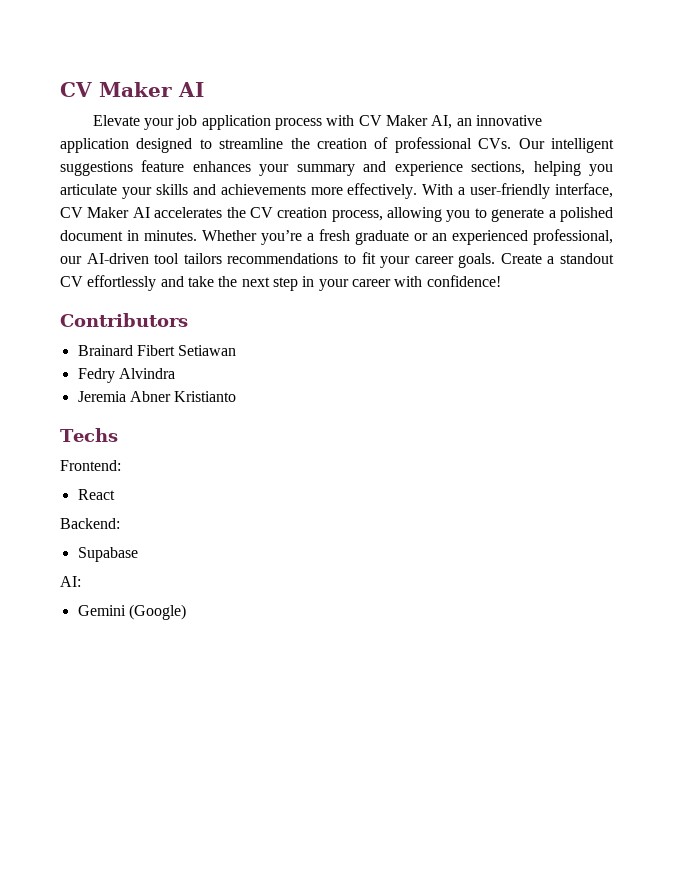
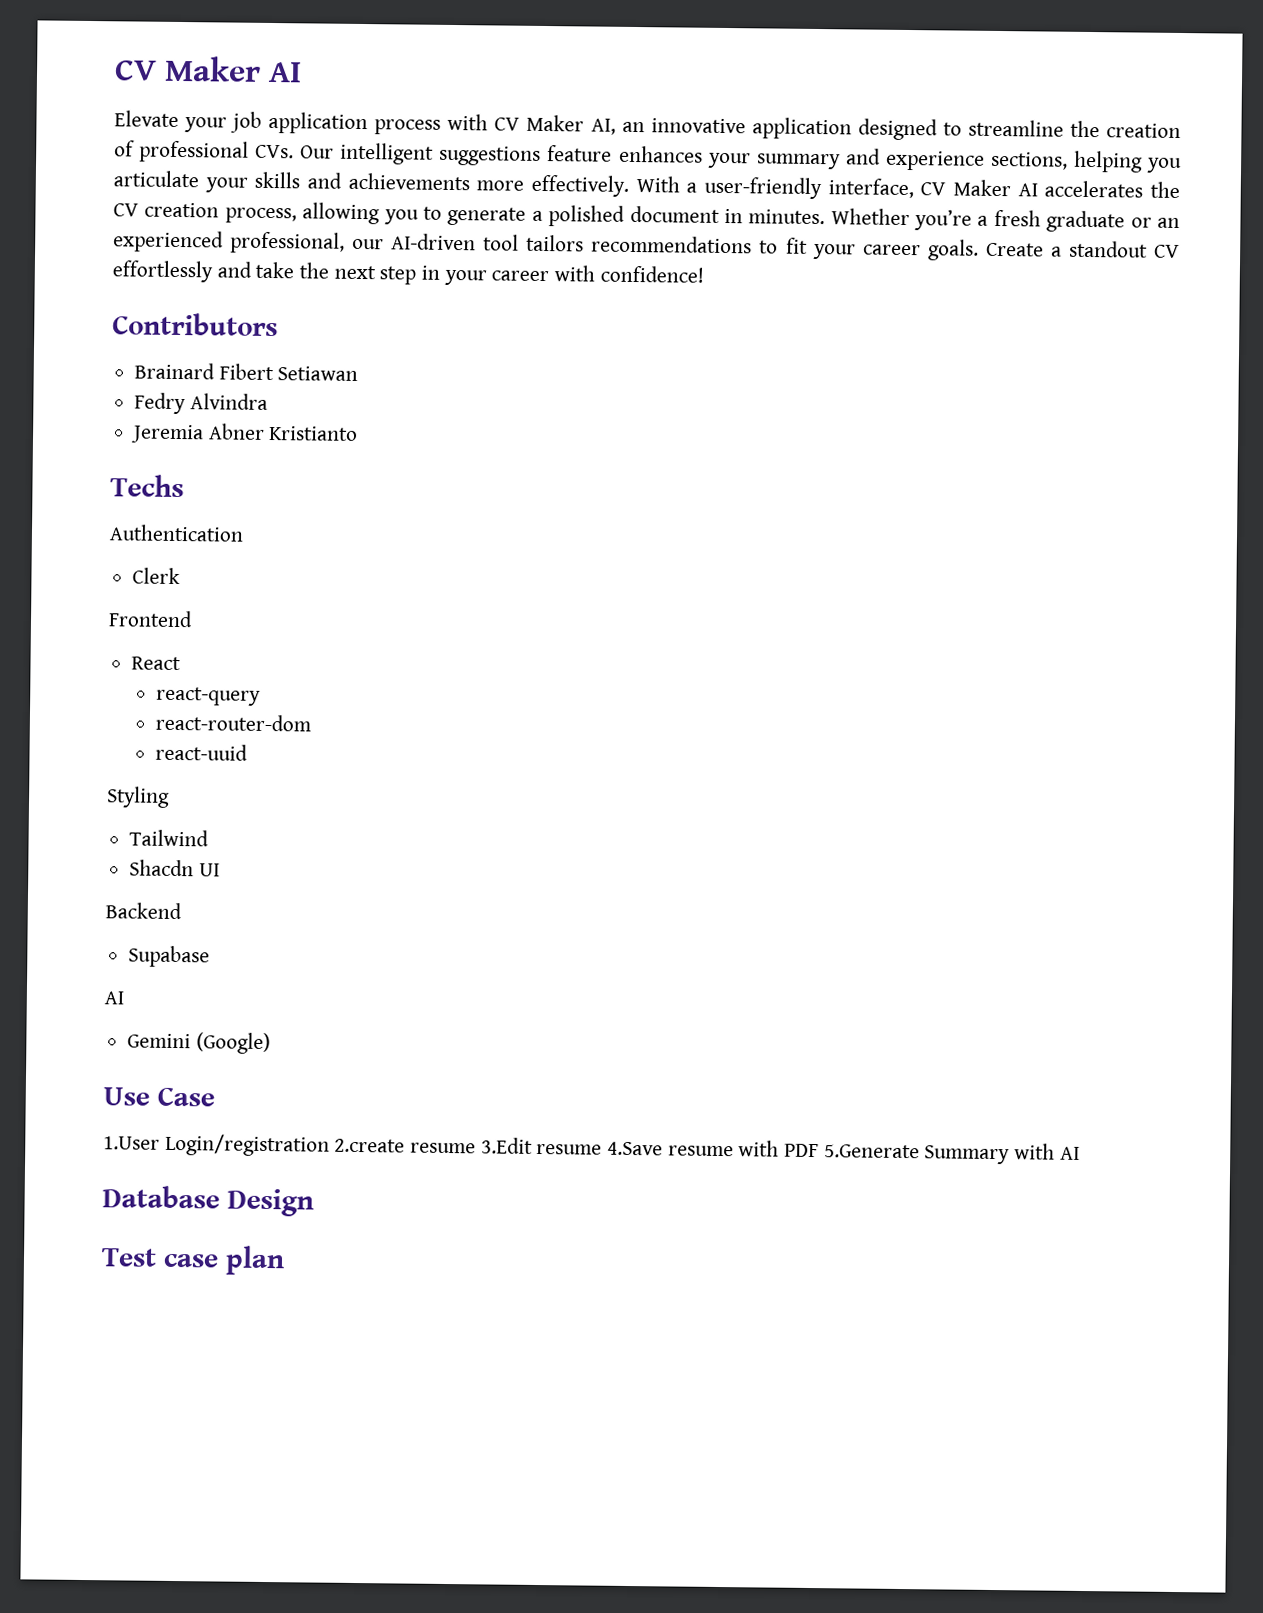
[60,460,121,471] [77,489,115,500] [60,518,120,529] Frontend: // React // Backend: -> [109,524,244,542] [132,567,181,585] [108,610,193,628] [131,656,182,671] [155,686,261,706] [154,713,311,732] [154,743,248,761] [106,786,170,808] [129,829,210,847] [129,859,220,877] [105,902,182,920] Authentication // Clerk // Frontend // React // react-query // react-router-dom // react-uuid // Styling // Tailwind // Shacdn UI // Backend
[60,576,81,587] AI: -> [104,991,124,1005] AI
(186, 612) none -> [103,1086,215,1107] [103,1133,1080,1165] [102,1185,314,1217] [101,1245,285,1276] // Use Case // 1.User Login/registration 2.create resume 3.Edit resume 4.Save resume with PDF 5.Generate Summary with AI // Database Design // Test case plan

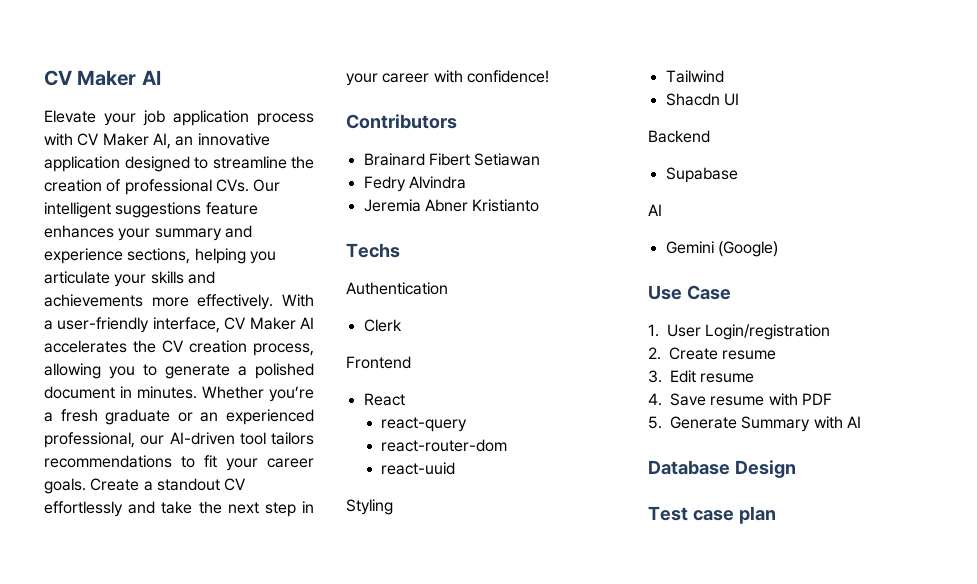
[103,1136,160,1150] 1.User -> [648,324,701,337] 1. User
[334,1137,664,1156] 2.create resume 3.Edit resume 4.Save -> [648,347,777,360] [648,370,755,383] [648,393,706,406] // 2. Create resume // 3. Edit resume // 4. Save
[823,1144,920,1159] 5.Generate -> [648,416,737,429] // 5. Generate

